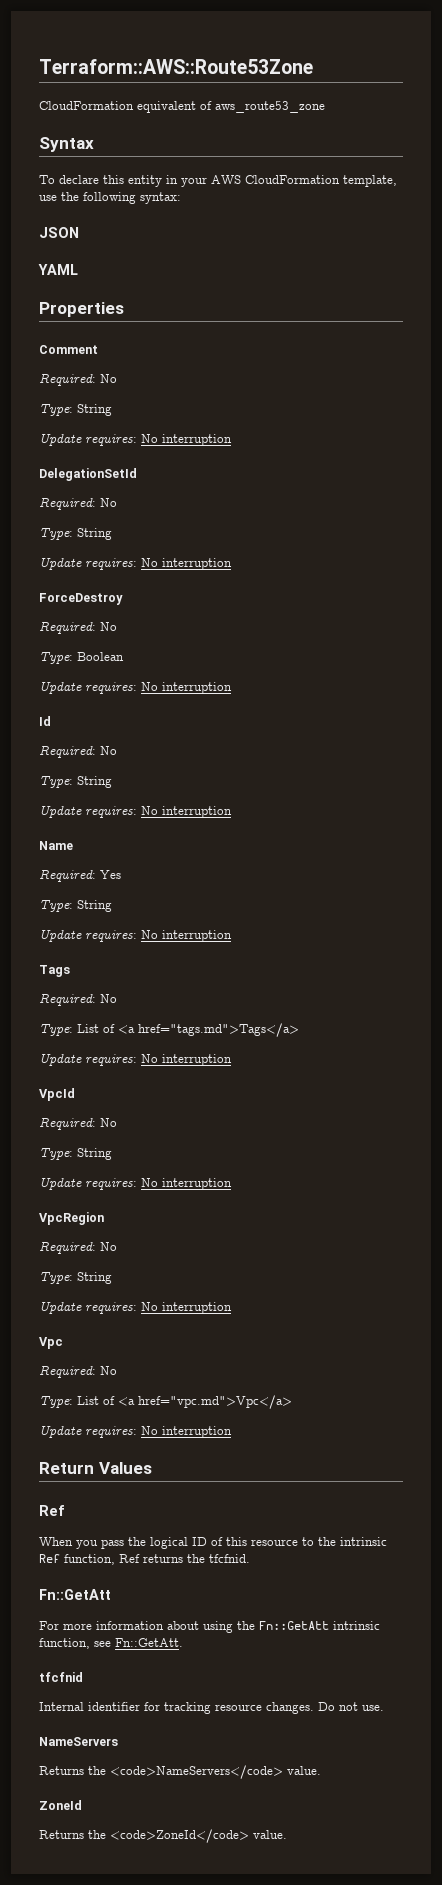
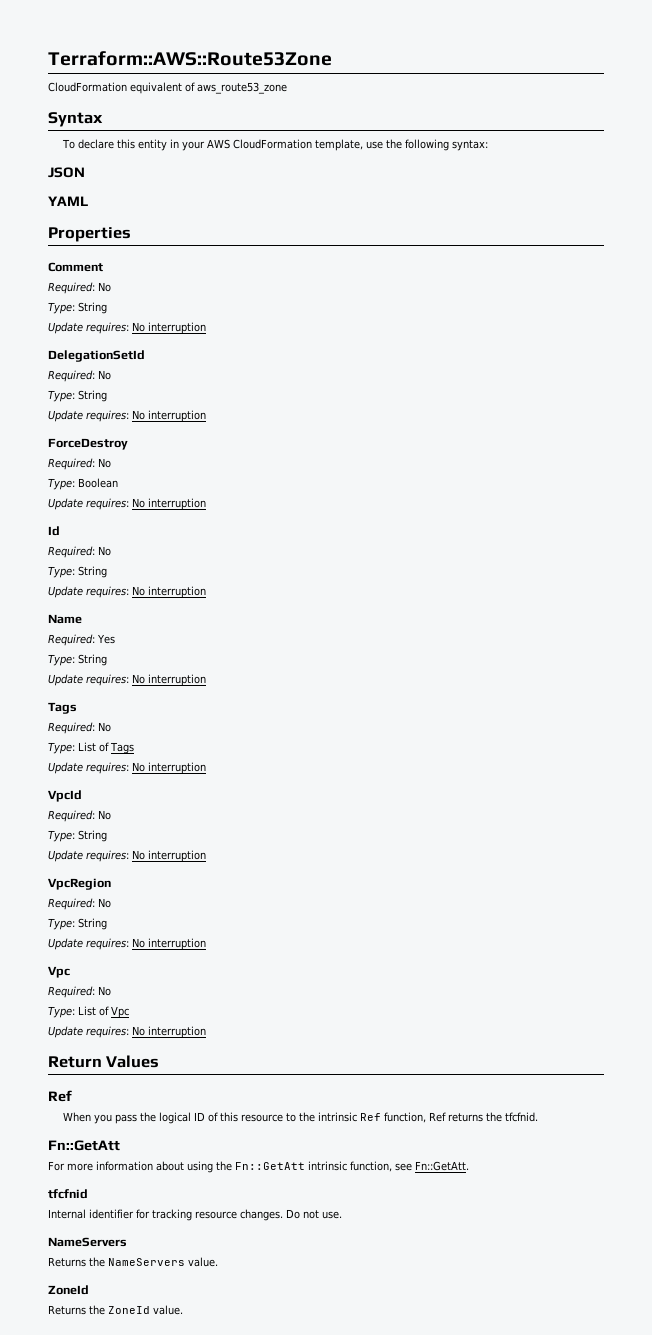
[118,1023,299,1037] <a href="tags.md">Tags</a> -> [110,742,134,754] Tags
[118,1395,292,1409] <a href="vpc.md">Vpc</a> -> [111,1006,129,1018] Vpc
[110,1765,283,1779] <code>NameServers</code> -> [108,1258,185,1266] NameServers
[110,1829,249,1843] <code>ZoneId</code> -> [108,1306,150,1314] ZoneId

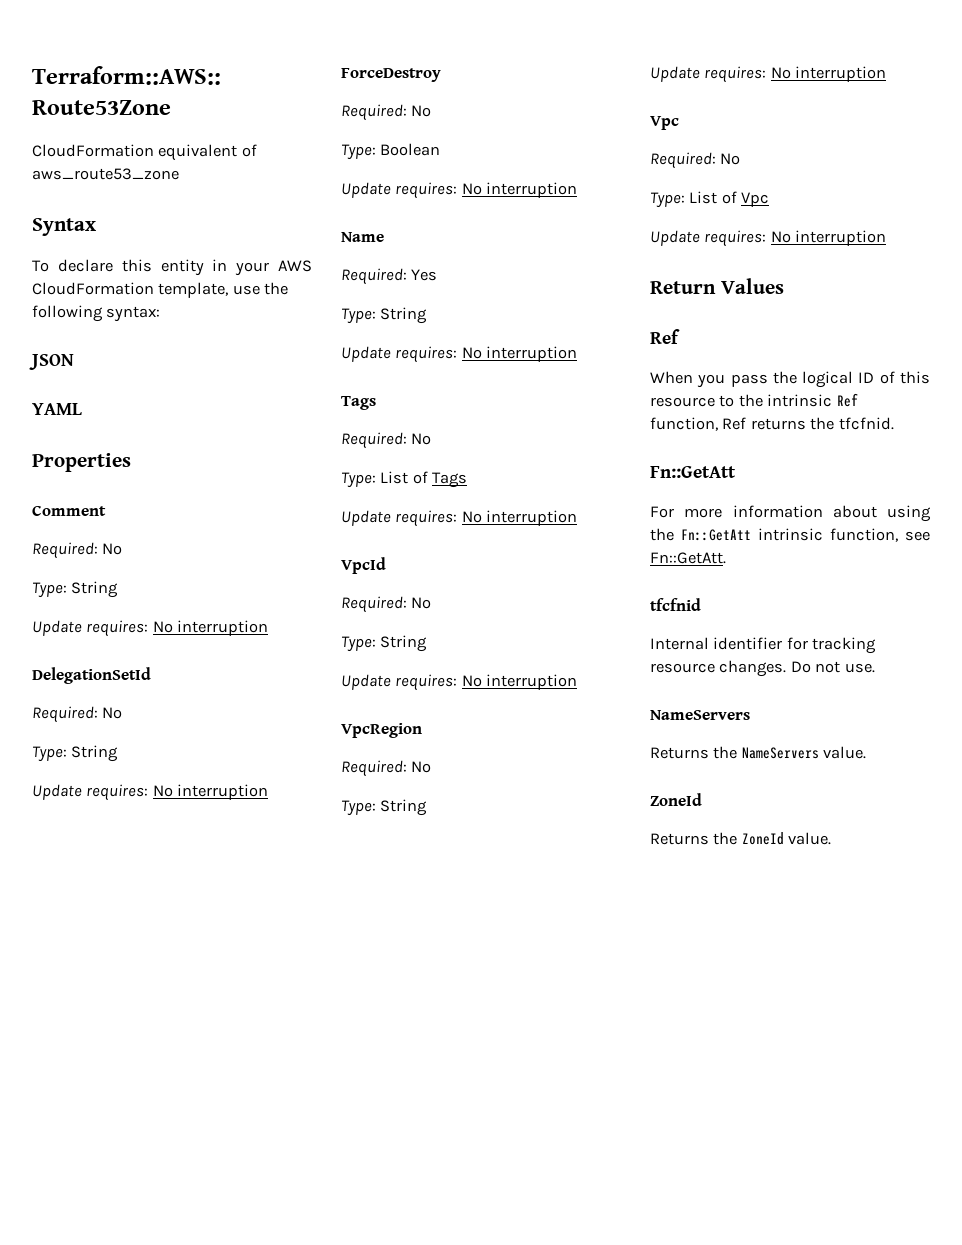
[48,526,60,536] [48,546,111,558] [48,566,107,578] [48,586,206,598] // Id // Required: No // Type: String // Update requires: No interruption -> (578, 190) none

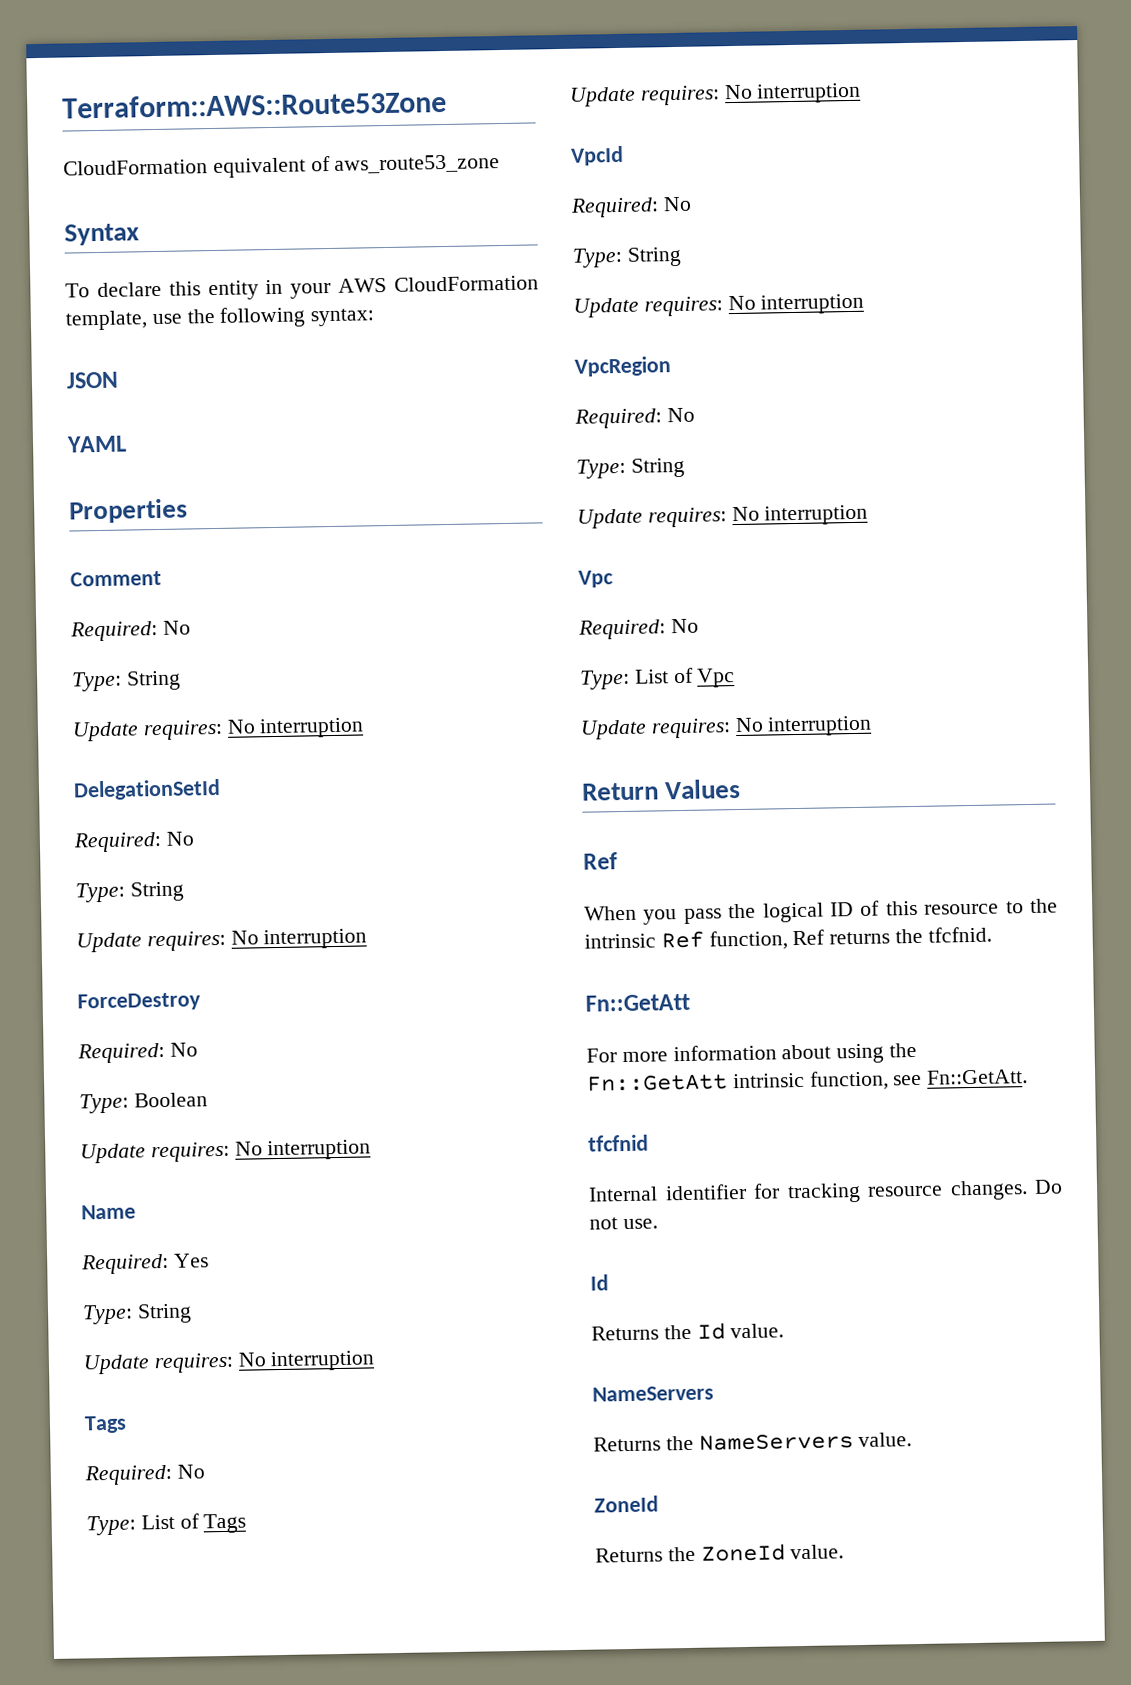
(875, 668) none -> [590,1274,609,1291] [591,1322,785,1341] // Id // Returns the Id value.

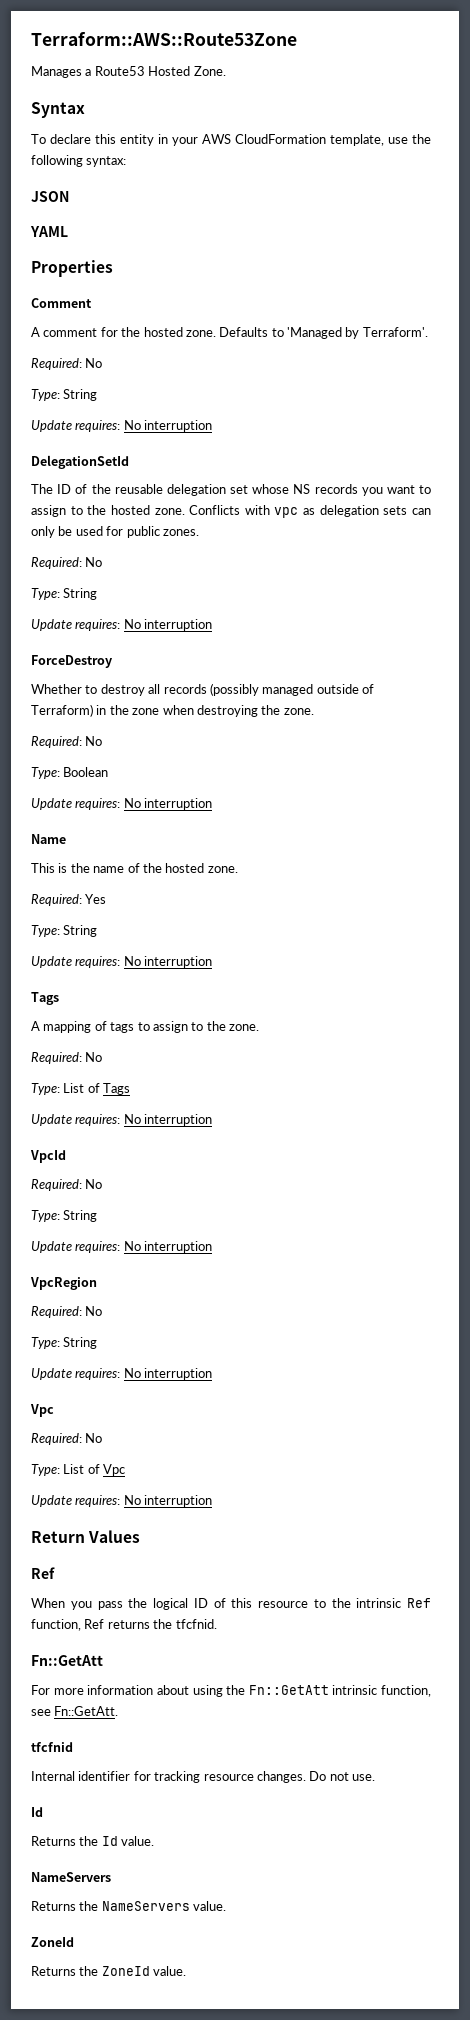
[63,154,501,179] CloudFormation equivalent of aws_route53_zone -> [31,66,226,78] Manages a Route53 Hosted Zone.
(162, 578) none -> [31,327,428,339] // A comment for the hosted zone. Defaults to 'Managed by Terraform'.
(221, 789) none -> [31,484,432,496] [31,505,431,518] [31,526,199,538] // The ID of the reusable delegation set whose NS records you want to assign to the hosted zone. Conflicts with vpc as delegation sets can only be used for public zones.
(201, 1002) none -> [31,683,374,696] [31,704,314,717] // Whether to destroy all records (possibly managed outside of Terraform) in the zone when destroying the zone.
(136, 1212) none -> [31,863,238,873] // This is the name of the hosted zone.
(127, 1424) none -> [31,1021,259,1033] // A mapping of tags to assign to the zone.

